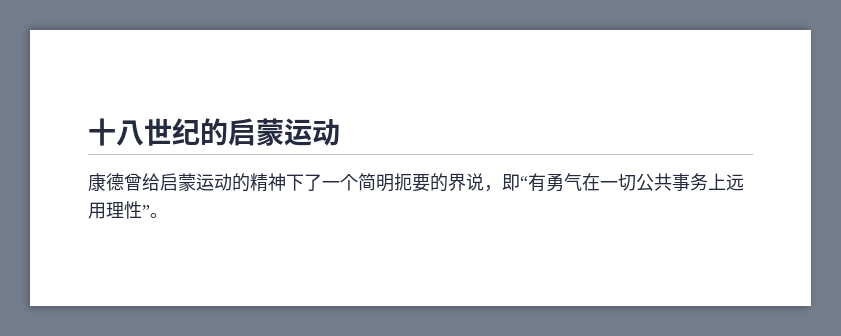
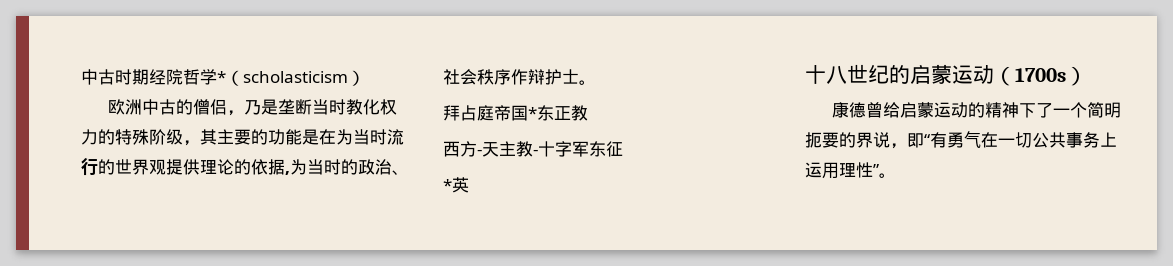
(88, 132) none -> [81,69,365,86] [107,99,397,116] [81,129,404,146] [81,158,409,176] [443,69,596,85] [443,105,588,121] [443,141,623,157] [443,177,469,193] 中古时期经院哲学*（scholasticism） // 欧洲中古的僧侣，乃是垄断当时教化权力的特殊阶级，其主要的功能是在为当时流⾏的世界观提供理论的依据,为当时的政治、社会秩序作辩护士。 // 拜占庭帝国*东正教 // 西方-天主教-十字军东征 // *英 //
(340, 132) none -> [994,66,1087,86] （1700s）
[726,174,744,191] 远 -> [805,162,822,178] 运

